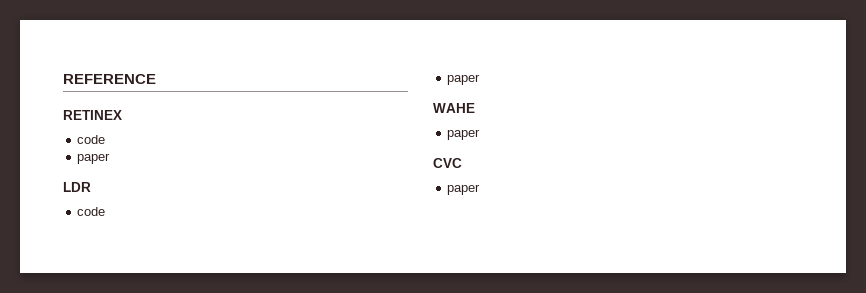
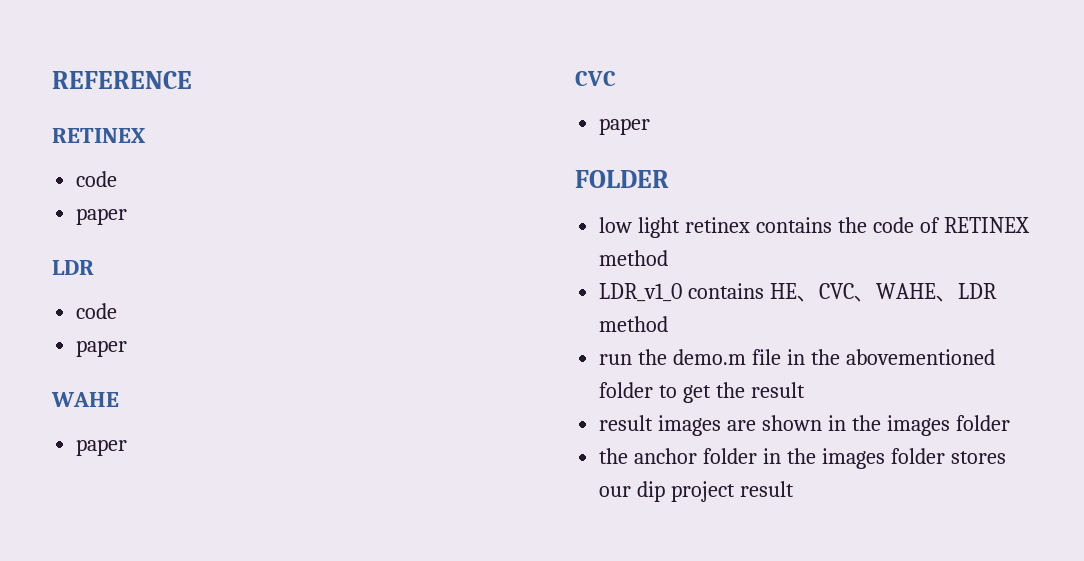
(481, 189) none -> [575,170,669,188] [599,217,1030,238] [599,250,669,266] [599,283,998,302] [599,316,669,332] [599,349,995,365] [599,382,805,403] [599,415,1010,436] [599,448,1006,469] [599,481,795,502] // FOLDER // low light retinex contains the code of RETINEX method // LDR_v1_0 contains HE、CVC、WAHE、LDR method // run the demo.m file in the abovementioned folder to get the result // result images are shown in the images folder // the anchor folder in the images folder stores our dip project result

